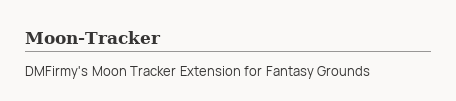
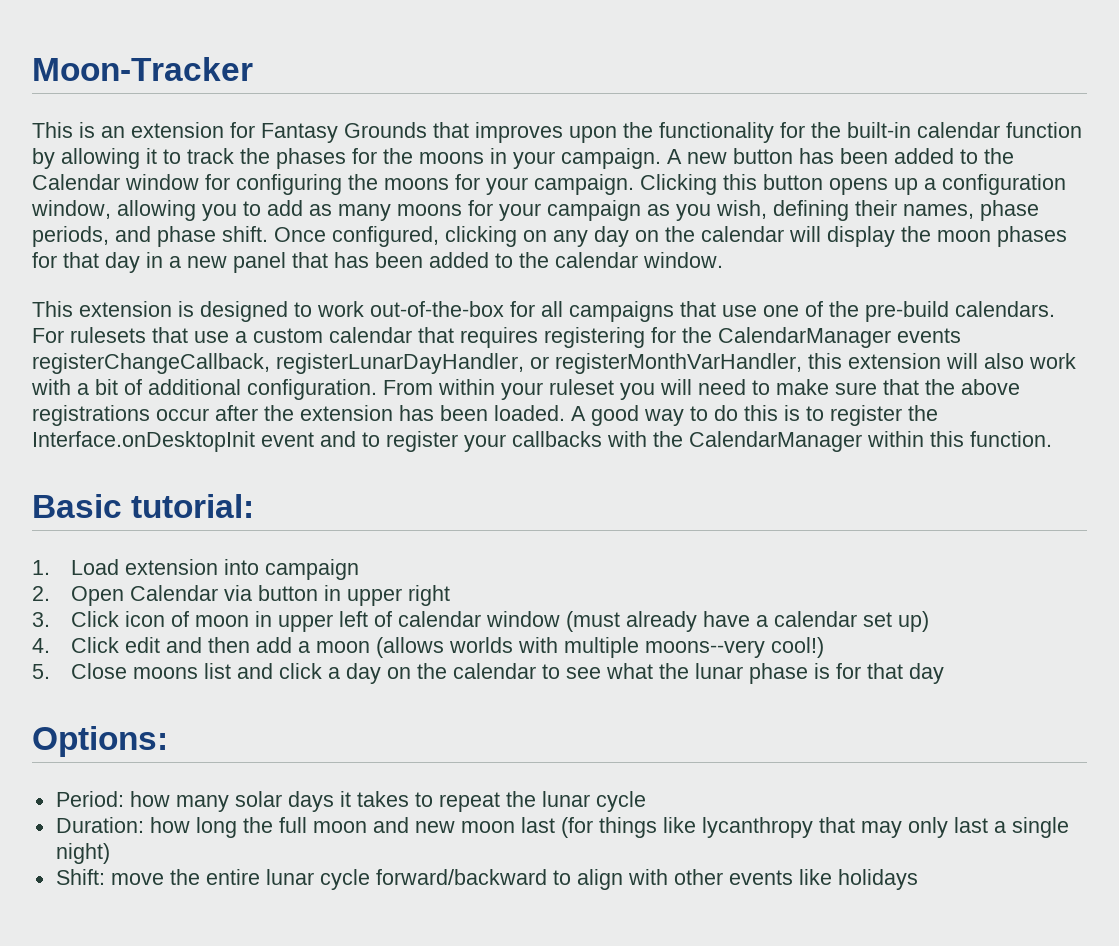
[25,66,371,79] DMFirmy's Moon Tracker Extension for Fantasy Grounds -> [32,122,1082,143] [32,148,1014,169] [32,174,1066,195] [31,200,1039,221] [32,226,1067,247] [32,252,723,273] [32,301,1055,322] [32,327,961,348] [32,353,1076,374] [31,379,1020,400] [32,405,938,426] [32,431,1052,452] [32,494,255,518] [32,559,360,580] [32,585,451,606] [32,611,930,632] [32,637,825,658] [32,663,945,684] [32,726,168,757] [55,791,646,812] [55,817,1069,838] [55,843,110,864] [55,869,918,890] This is an extension for Fantasy Grounds that improves upon the functionality for the built-in calendar function by allowing it to track the phases for the moons in your campaign. A new button has been added to the Calendar window for configuring the moons for your campaign. Clicking this button opens up a configuration window, allowing you to add as many moons for your campaign as you wish, defining their names, phase periods, and phase shift. Once configured, clicking on any day on the calendar will display the moon phases for that day in a new panel that has been added to the calendar window. // This extension is designed to work out-of-the-box for all campaigns that use one of the pre-build calendars. For rulesets that use a custom calendar that requires registering for the CalendarManager events registerChangeCallback, registerLunarDayHandler, or registerMonthVarHandler, this extension will also work with a bit of additional configuration. From within your ruleset you will need to make sure that the above registrations occur after the extension has been loaded. A good way to do this is to register the Interface.onDesktopInit event and to register your callbacks with the CalendarManager within this function. // Basic tutorial: // 1. Load extension into campaign // 2. Open Calendar via button in upper right // 3. Click icon of moon in upper left of calendar window (must already have a calendar set up) // 4. Click edit and then add a moon (allows worlds with multiple moons--very cool!) // 5. Close moons list and click a day on the calendar to see what the lunar phase is for that day // Options: // Period: how many solar days it takes to repeat the lunar cycle // Duration: how long the full moon and new moon last (for things like lycanthropy that may only last a single night) // Shift: move the entire lunar cycle forward/backward to align with other events like holidays

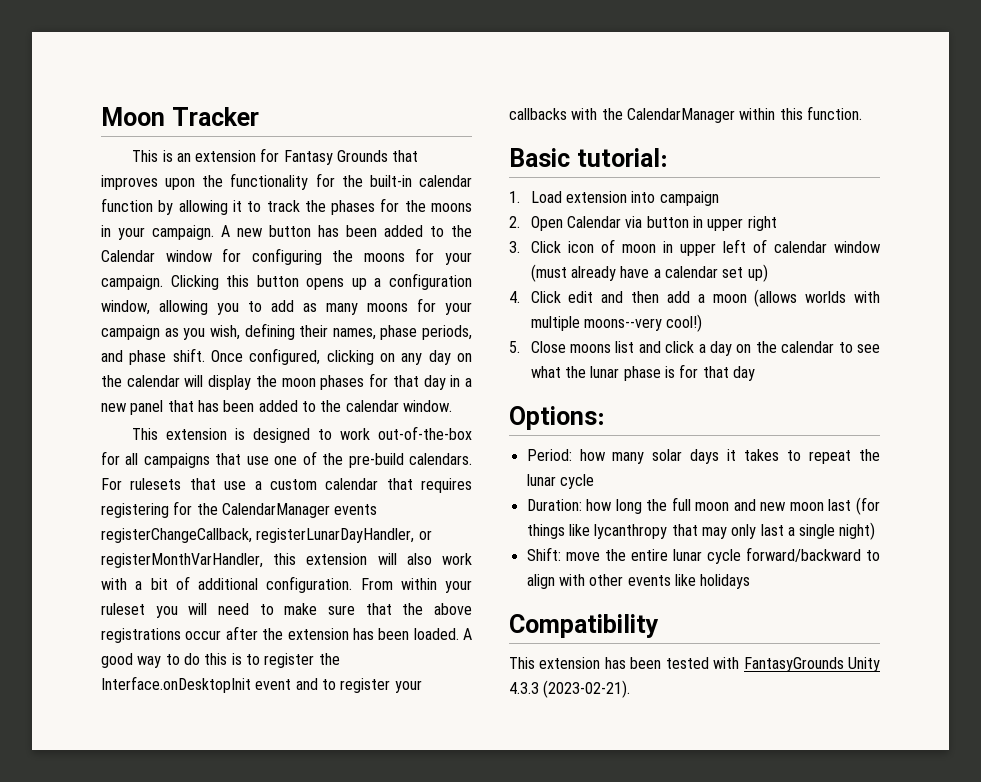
[32,57,253,81] Moon-Tracker -> [101,107,259,126] Moon Tracker
(918, 879) none -> [509,614,659,638] [509,657,880,672] [509,680,631,698] // Compatibility // This extension has been tested with FantasyGrounds Unity 4.3.3 (2023-02-21).

